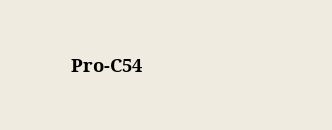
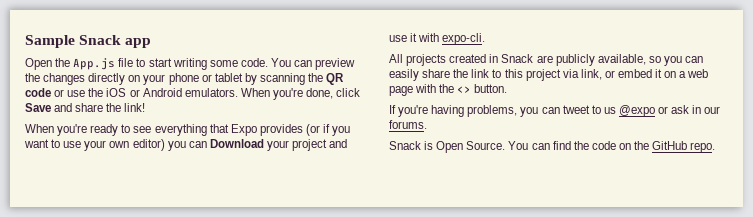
[71,59,142,72] Pro-C54 -> [25,35,152,48] [25,58,356,70] [25,73,345,85] [25,88,361,100] [25,103,146,112] [25,124,351,136] [24,139,348,151] [389,33,486,45] [389,54,704,66] [389,69,709,81] [389,84,508,96] [389,105,721,117] [389,120,427,129] [389,141,716,153] Sample Snack app // Open the App.js file to start writing some code. You can preview the changes directly on your phone or tablet by scanning the QR code or use the iOS or Android emulators. When you're done, click Save and share the link! // When you're ready to see everything that Expo provides (or if you want to use your own editor) you can Download your project and use it with expo-cli. // All projects created in Snack are publicly available, so you can easily share the link to this project via link, or embed it on a web page with the <> button. // If you're having problems, you can tweet to us @expo or ask in our forums. // Snack is Open Source. You can find the code on the GitHub repo.

